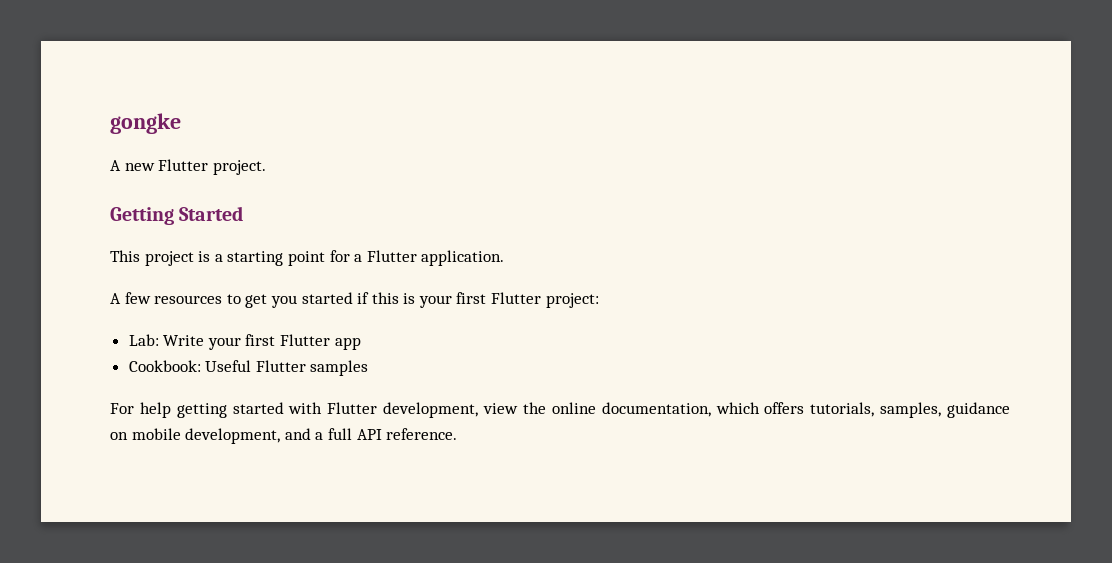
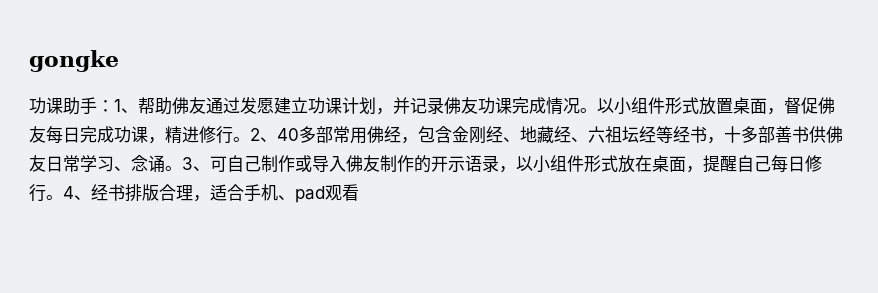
[110,159,266,175] [110,206,244,225] [110,250,505,266] [110,292,599,308] [128,334,361,350] [128,360,369,376] [110,402,1011,418] [110,428,458,444] A new Flutter project. // Getting Started // This project is a starting point for a Flutter application. // A few resources to get you started if this is your first Flutter project: // Lab: Write your first Flutter app // Cookbook: Useful Flutter samples // For help getting started with Flutter development, view the online documentation, which offers tutorials, samples, guidance on mobile development, and a full API reference. -> [29,97,835,115] [29,126,843,144] [29,155,822,173] [29,184,359,203] 功课助手：1、帮助佛友通过发愿建立功课计划，并记录佛友功课完成情况。以小组件形式放置桌面，督促佛友每日完成功课，精进修行。2、40多部常用佛经，包含金刚经、地藏经、六祖坛经等经书，十多部善书供佛友日常学习、念诵。3、可自己制作或导入佛友制作的开示语录，以小组件形式放在桌面，提醒自己每日修行。4、经书排版合理，适合手机、pad观看

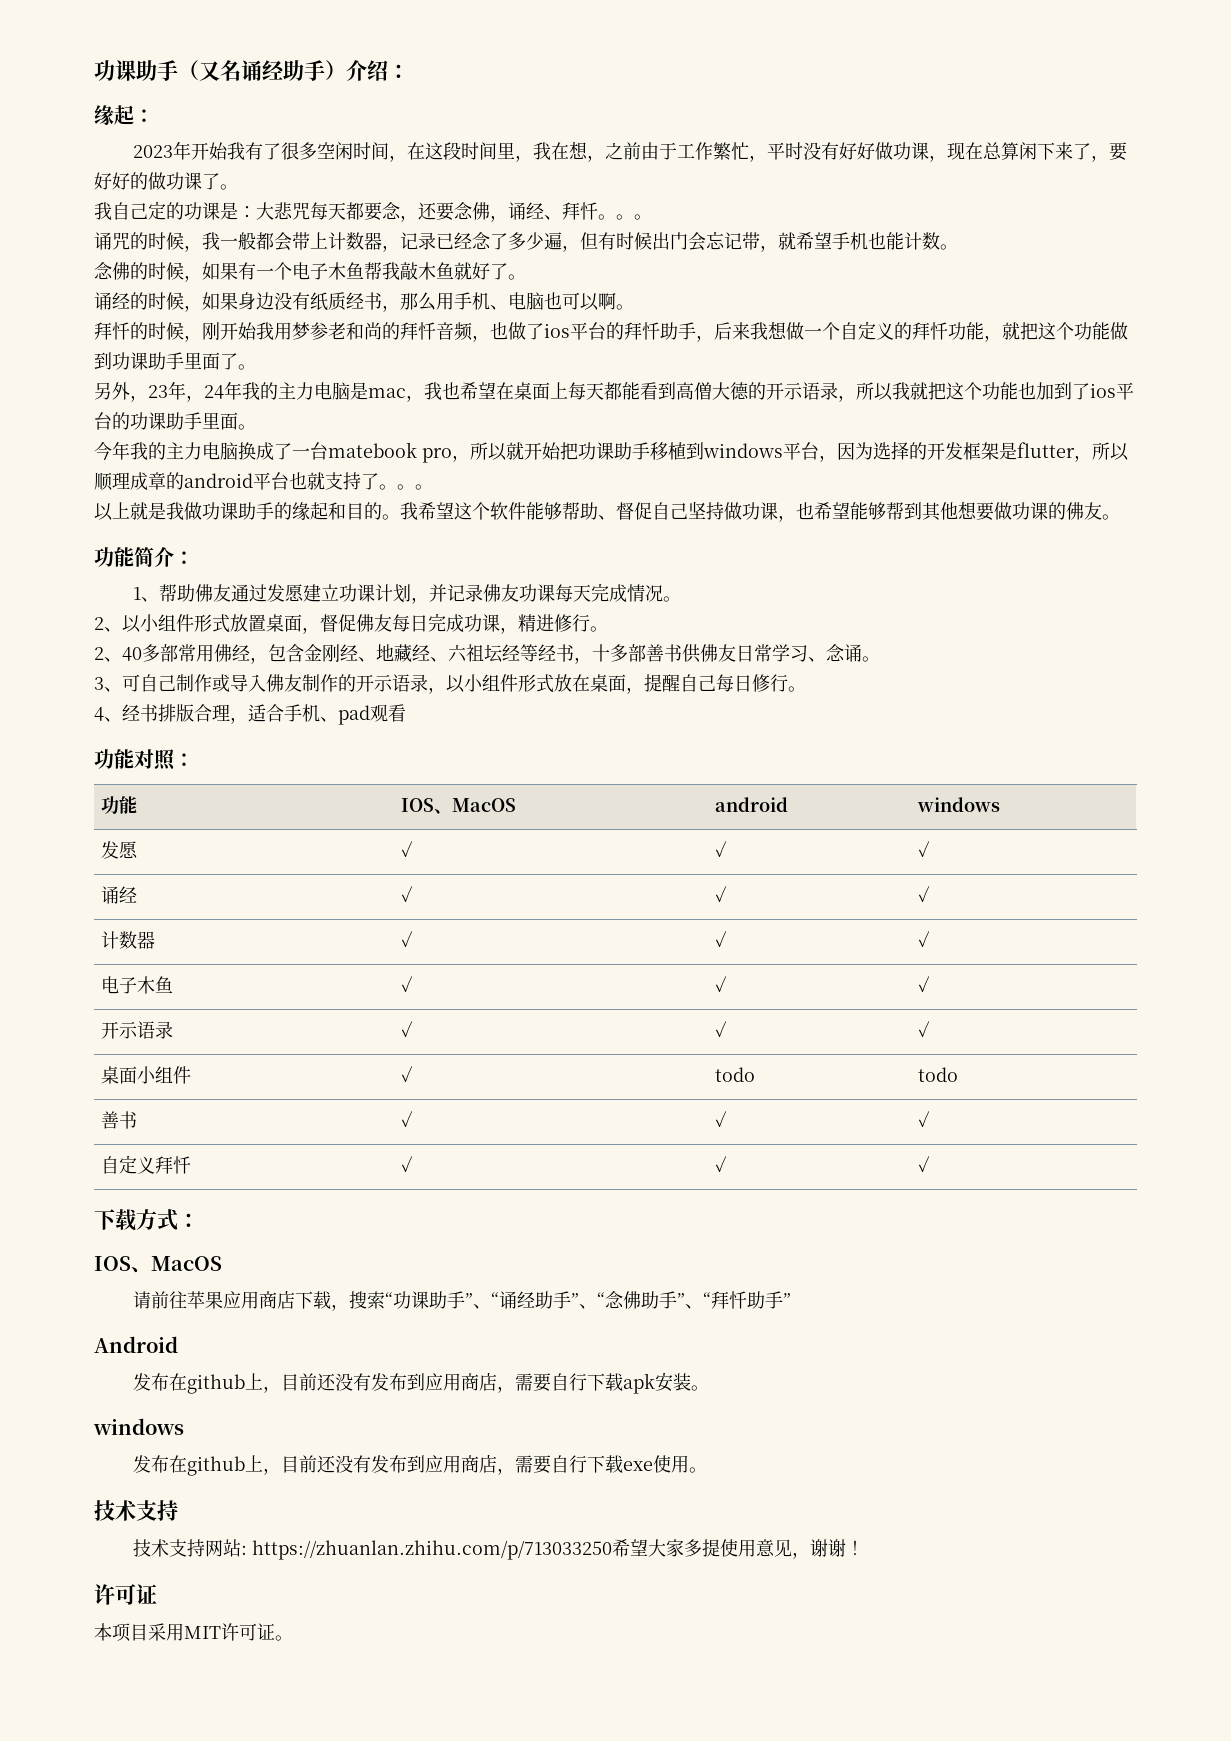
[29,50,119,72] [29,97,114,115] gongke // 功课助手： -> [94,60,409,81] [94,105,154,125] [133,141,1128,162] [94,172,238,190] [94,201,652,222] [94,231,958,252] [94,262,526,282] [94,292,634,312] [94,321,1128,342] [94,352,256,370] [94,381,1134,402] [94,412,256,430] [94,441,1129,463] [94,472,433,491] [94,501,1120,522] [94,547,194,567] 功课助手（又名诵经助手）介绍： // 缘起： // 2023年开始我有了很多空闲时间，在这段时间里，我在想，之前由于工作繁忙，平时没有好好做功课，现在总算闲下来了，要好好的做功课了。 // 我自己定的功课是：大悲咒每天都要念，还要念佛，诵经、拜忏。。。 // 诵咒的时候，我一般都会带上计数器，记录已经念了多少遍，但有时候出门会忘记带，就希望手机也能计数。 // 念佛的时候，如果有一个电子木鱼帮我敲木鱼就好了。 // 诵经的时候，如果身边没有纸质经书，那么用手机、电脑也可以啊。 // 拜忏的时候，刚开始我用梦参老和尚的拜忏音频，也做了ios平台的拜忏助手，后来我想做一个自定义的拜忏功能，就把这个功能做到功课助手里面了。 // 另外，23年，24年我的主力电脑是mac，我也希望在桌面上每天都能看到高僧大德的开示语录，所以我就把这个功能也加到了ios平台的功课助手里面。 // 今年我的主力电脑换成了一台matebook pro，所以就开始把功课助手移植到windows平台，因为选择的开发框架是flutter，所以顺理成章的android平台也就支持了。。。 // 以上就是我做功课助手的缘起和目的。我希望这个软件能够帮助、督促自己坚持做功课，也希望能够帮到其他想要做功课的佛友。 // 功能简介： //
(512, 105) none -> [555,584,592,602] 每天
(597, 110) none -> [94,617,122,632] // 2、
(250, 139) none -> (608, 629) //
(182, 168) none -> (880, 659) //
(63, 197) none -> (806, 689) //
(359, 192) none -> [94,749,194,771] [101,796,138,814] [401,798,517,814] [715,797,789,812] [917,797,1001,812] [101,841,139,859] [401,841,414,857] [715,841,728,857] [918,841,931,857] [101,886,138,904] [401,886,414,902] [715,886,728,902] [918,886,931,902] [101,931,156,949] [401,931,414,947] [715,931,728,947] [918,931,931,947] [101,976,174,994] [401,976,414,992] [715,976,728,992] [918,976,931,992] [101,1021,174,1039] [401,1021,414,1037] [715,1021,728,1037] [918,1021,931,1037] [101,1066,192,1084] [401,1066,414,1082] [715,1067,756,1082] [918,1067,959,1082] [101,1111,138,1129] [401,1111,414,1127] [715,1111,728,1127] [918,1111,931,1127] [101,1155,192,1174] [401,1156,414,1172] [715,1156,728,1172] [918,1156,931,1172] [94,1209,199,1231] [94,1256,222,1273] [133,1290,792,1311] [94,1336,178,1353] [133,1372,710,1394] [93,1418,184,1435] [133,1454,708,1476] [94,1500,178,1521] [133,1539,865,1560] [94,1584,157,1605] [94,1623,293,1642] // 功能对照： // 功能 | IOS、MacOS | android | windows // 发愿 | ✓ | ✓ | ✓ // 诵经 | ✓ | ✓ | ✓ // 计数器 | ✓ | ✓ | ✓ // 电子木鱼 | ✓ | ✓ | ✓ // 开示语录 | ✓ | ✓ | ✓ // 桌面小组件 | ✓ | todo | todo // 善书 | ✓ | ✓ | ✓ // 自定义拜忏 | ✓ | ✓ | ✓ // 下载方式： // IOS、MacOS // 请前往苹果应用商店下载，搜索“功课助手”、“诵经助手”、“念佛助手”、“拜忏助手” // Android // 发布在github上，目前还没有发布到应用商店，需要自行下载apk安装。 // windows // 发布在github上，目前还没有发布到应用商店，需要自行下载exe使用。 // 技术支持 // 技术支持网站: https://zhuanlan.zhihu.com/p/713033250希望大家多提使用意见，谢谢！ // 许可证 // 本项目采用MIT许可证。

